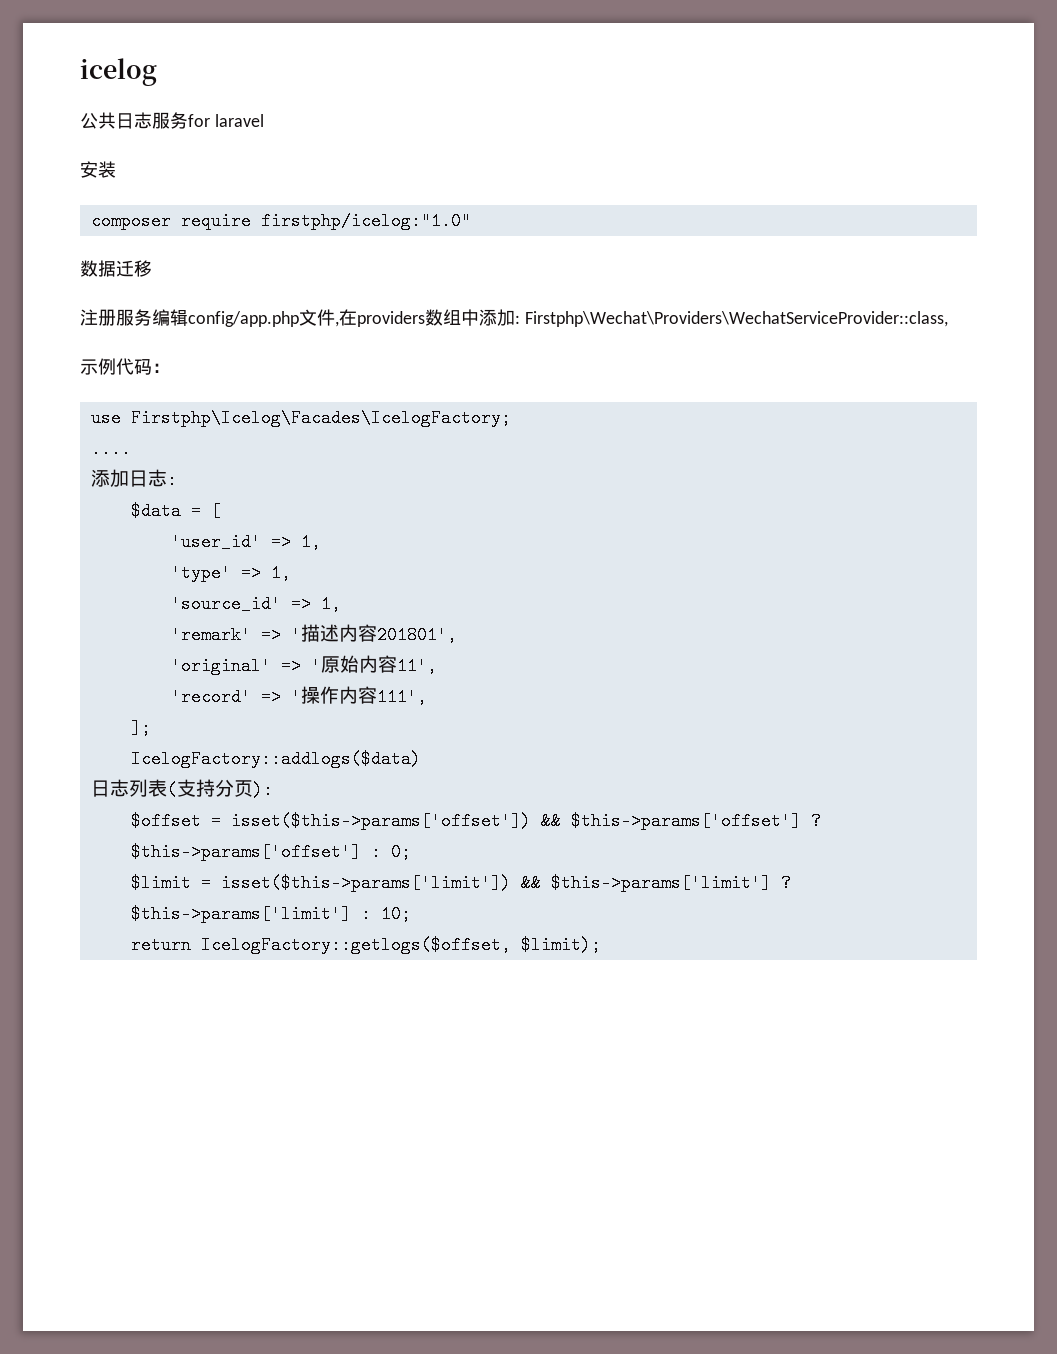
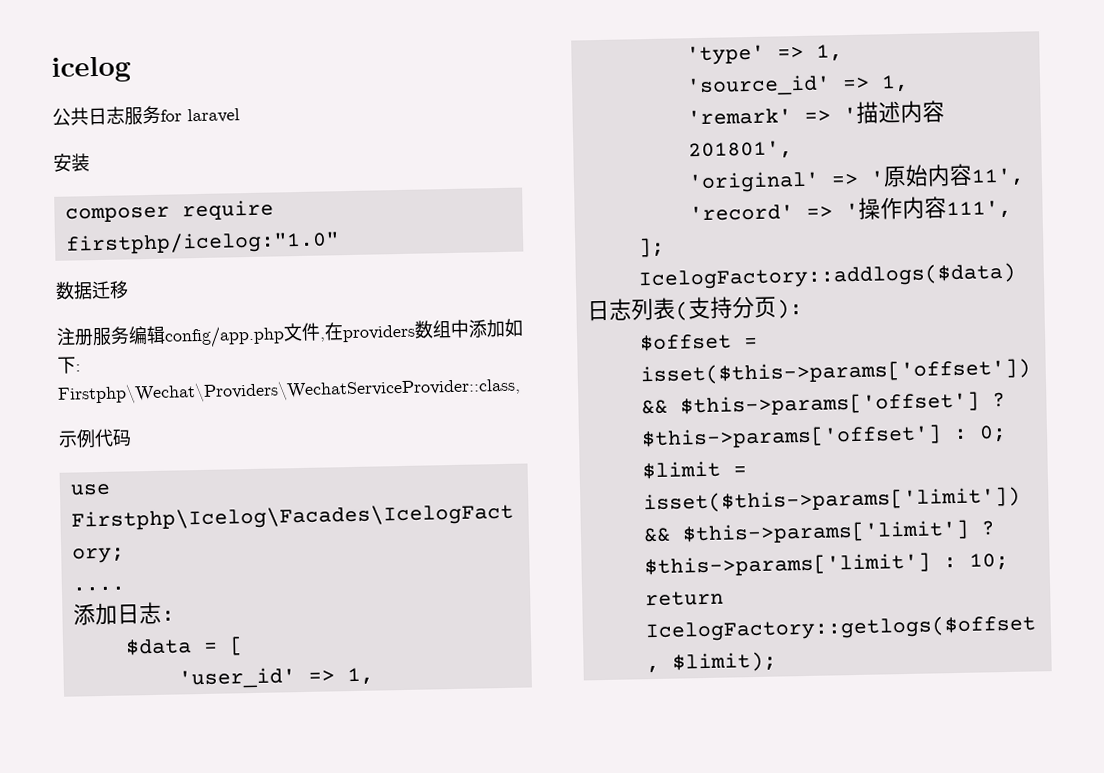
(515, 317) none -> [504,318,524,337] [57,356,76,374] 如下
[152,363,170,373] ： -> (132, 438) none

